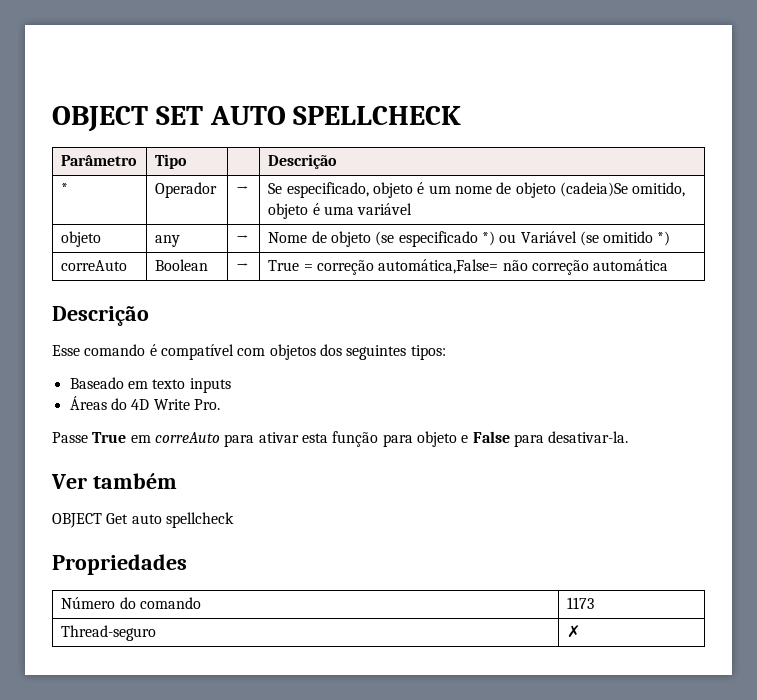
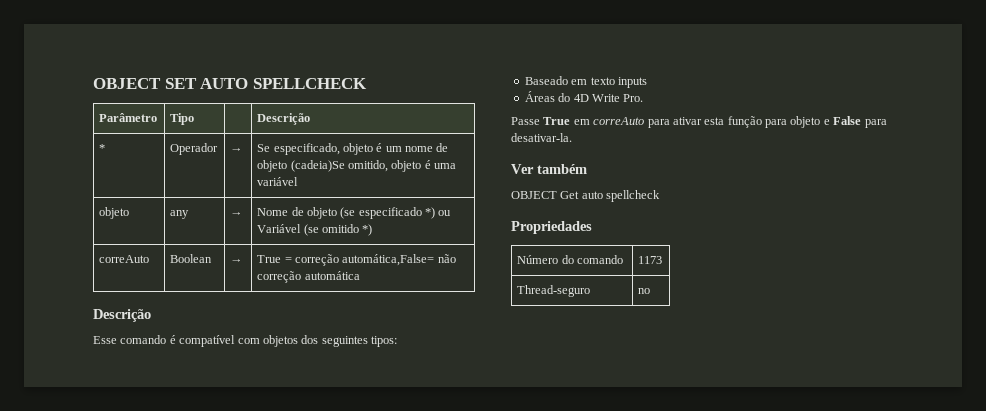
[567,625,581,638] ✗ -> [638,288,651,294] no

